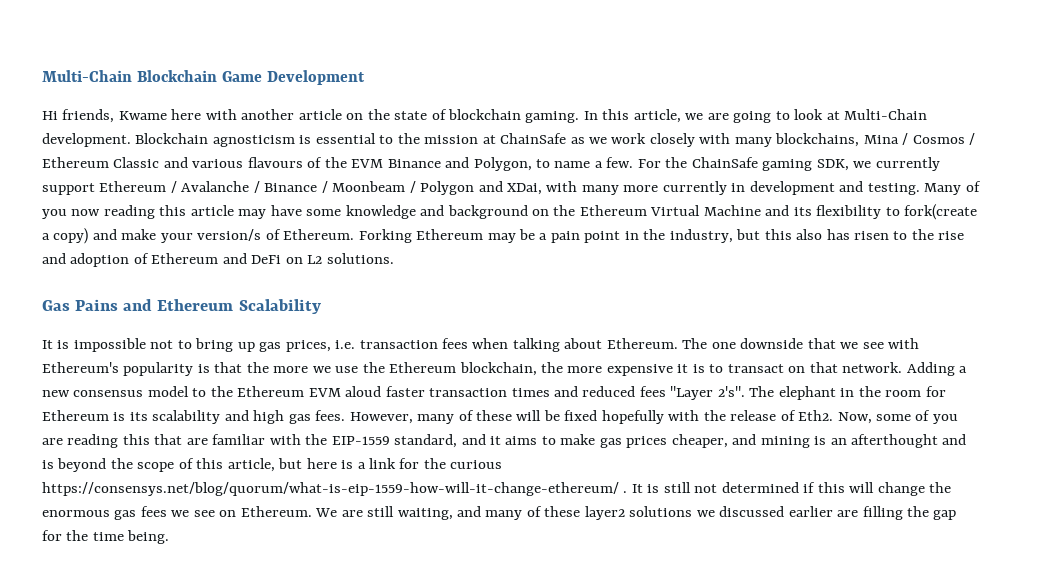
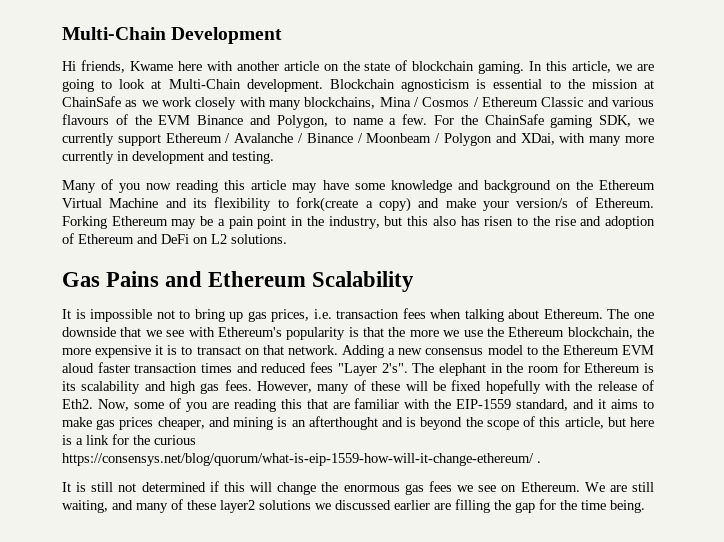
[42,70,262,82] Multi-Chain Blockchain Game -> [62,27,166,40] Multi-Chain
(920, 189) none -> (274, 157) //
(628, 492) none -> (541, 462) //

